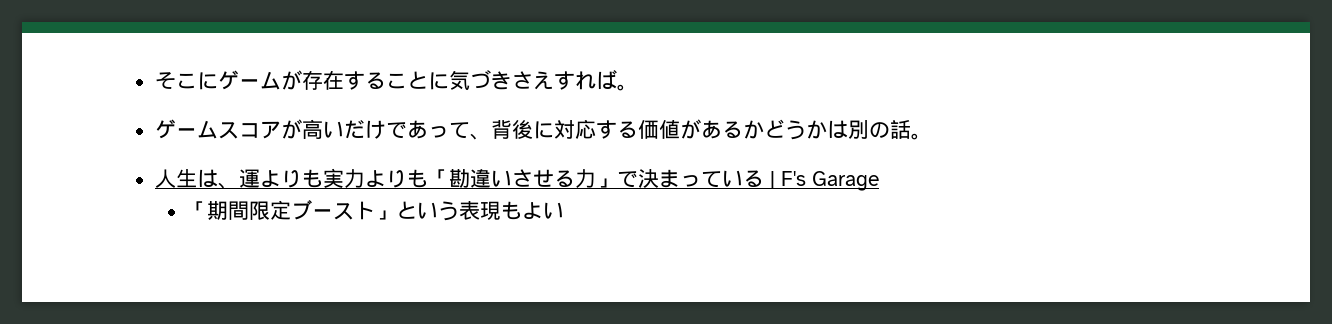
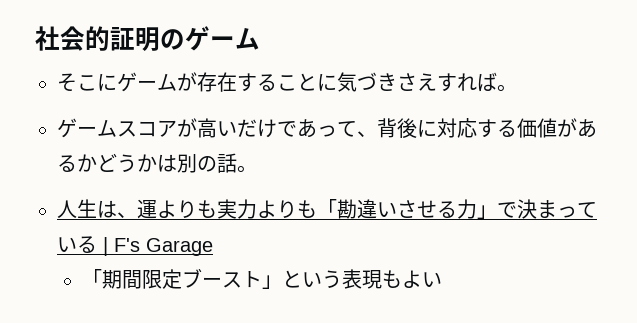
(154, 80) none -> [35,26,260,51] 社会的証明のゲーム //

